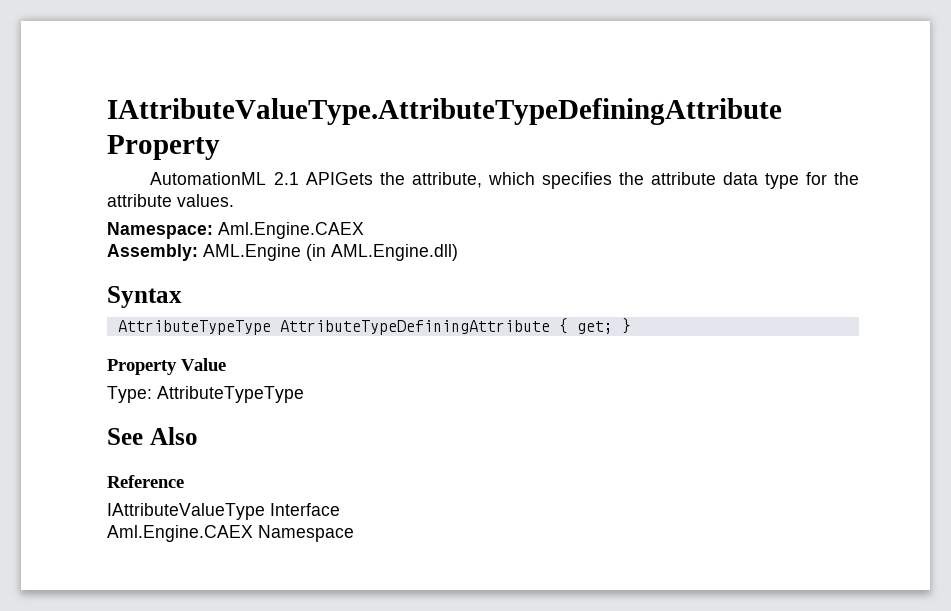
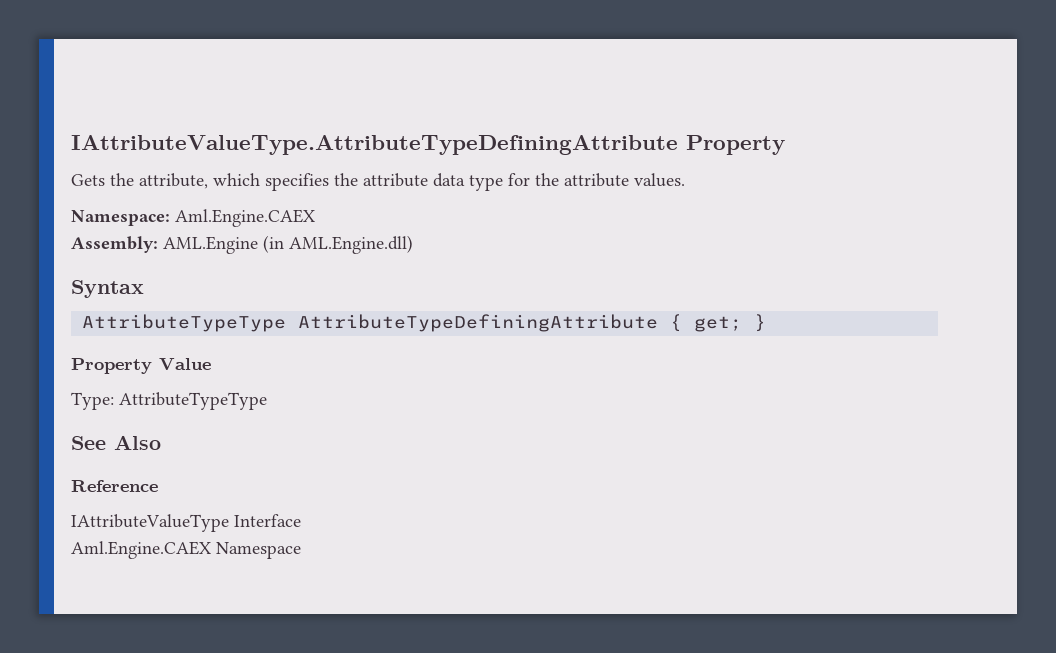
[150,172,373,185] AutomationML 2.1 APIGets -> [71,174,105,186] Gets

